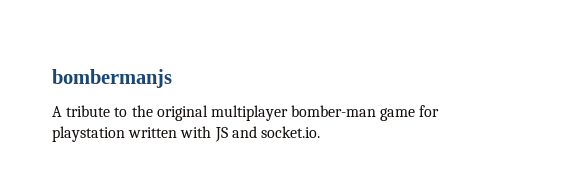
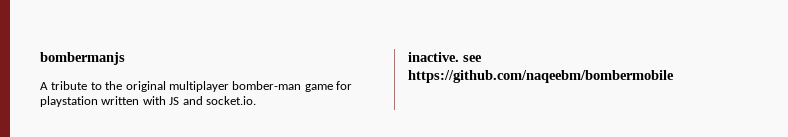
(320, 132) none -> [408,52,482,62] [408,70,674,83] // inactive. see https://github.com/naqeebm/bombermobile

